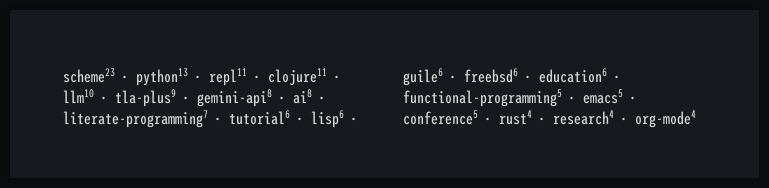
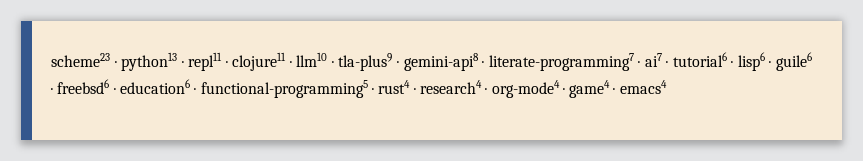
[293,89,326,104] [63,110,208,128] ai8 · literate-programming7 -> [488,53,662,71] literate-programming7 · ai7
[583,89,637,104] [403,110,492,125] emacs5 · conference5 · -> (374, 91) none
(696, 119) none -> [562,80,667,98] · game4 · emacs4

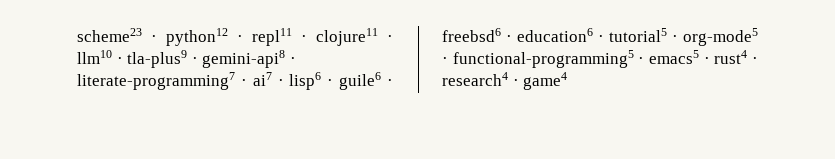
[121,52,178,71] python13 -> [166,28,228,46] python12
[672,52,734,67] tutorial6 · -> (284, 82) none
[200,80,667,98] functional-programming5 · rust4 · research4 · org-mode4 · game4 · emacs4 -> [609,28,758,46] [442,50,758,68] [442,72,568,90] tutorial5 · org-mode5 · functional-programming5 · emacs5 · rust4 · research4 · game4

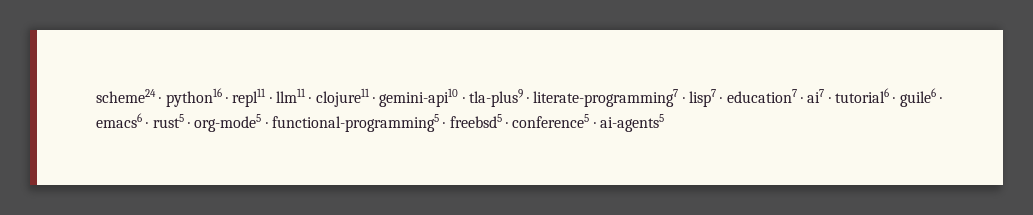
[77,28,228,46] scheme23 · python12 -> [96,88,222,107] scheme24 · python16
(307, 38) none -> [275,88,312,103] llm11 ·
[77,50,112,64] llm10 -> [379,88,459,107] gemini-api10
[202,50,296,68] [77,72,235,90] gemini-api8 · literate-programming7 -> [533,89,797,107] literate-programming7 · lisp7 · education7
[289,72,322,90] lisp6 -> [835,88,890,103] tutorial6
[442,28,667,42] freebsd6 · education6 · tutorial5 -> [96,113,184,128] emacs6 · rust5
[649,50,758,64] [442,72,568,90] emacs5 · rust4 · research4 · game4 -> [449,114,664,132] freebsd5 · conference5 · ai-agents5

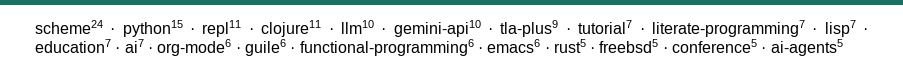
[165,88,222,107] python16 -> [122,20,183,37] python15
[275,88,370,107] llm11 · clojure11 -> [261,20,374,37] clojure11 · llm10
(530, 100) none -> [578,20,645,34] tutorial7 ·
[835,88,890,103] tutorial6 -> [157,39,232,56] org-mode6
(943, 100) none -> [299,39,483,56] functional-programming6 ·
[194,114,446,132] org-mode5 · functional-programming5 · -> (596, 50) none

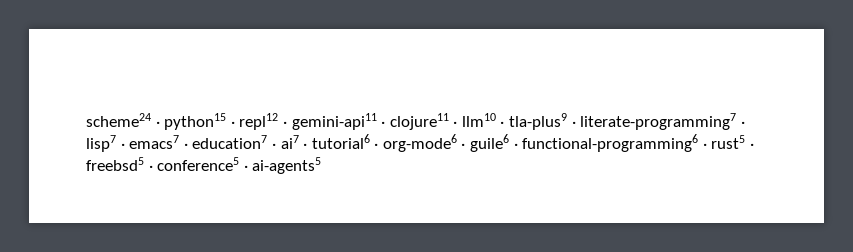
[202,20,242,37] repl11 -> [239,113,377,130] repl12 · gemini-api11
[393,20,633,37] gemini-api10 · tla-plus9 · tutorial7 -> [509,113,568,130] tla-plus9
(868, 31) none -> [129,135,188,149] emacs7 ·
(153, 50) none -> [311,134,379,149] tutorial6 ·
[487,39,550,53] emacs6 · -> (707, 146) none

